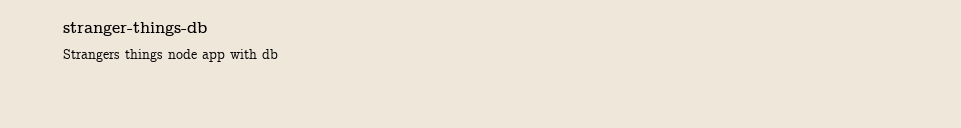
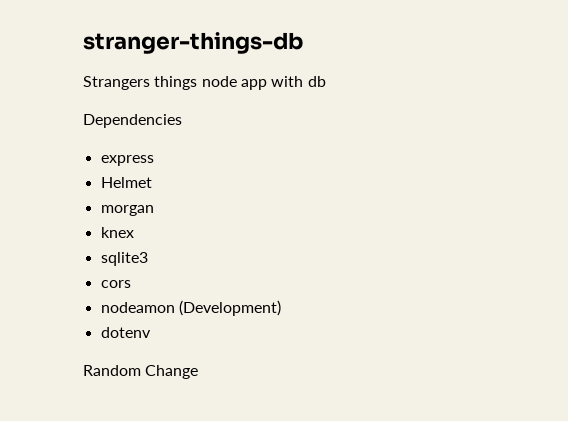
(278, 54) none -> [83,114,182,128] [100,155,154,166] [100,177,152,188] [100,205,154,216] [100,227,134,238] [100,252,148,266] [100,280,131,288] [100,300,281,316] [100,327,151,338] [83,365,199,379] // Dependencies // express // Helmet // morgan // knex // sqlite3 // cors // nodeamon (Development) // dotenv // Random Change

